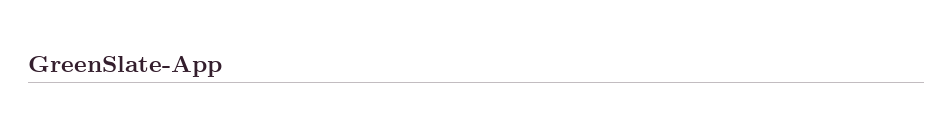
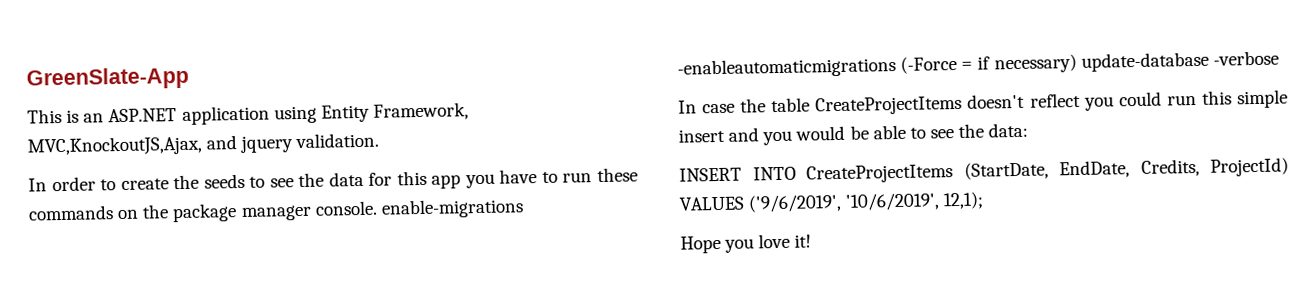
(222, 66) none -> [27,102,469,125] [27,132,380,157] [28,167,638,192] [28,198,524,223] [677,50,1279,79] [678,89,1288,116] [678,122,1029,146] [679,157,1289,184] [679,191,985,213] [680,233,812,254] // This is an ASP.NET application using Entity Framework, MVC,KnockoutJS,Ajax, and jquery validation. // In order to create the seeds to see the data for this app you have to run these commands on the package manager console. enable-migrations -enableautomaticmigrations (-Force = if necessary) update-database -verbose // In case the table CreateProjectItems doesn't reflect you could run this simple insert and you would be able to see the data: // INSERT INTO CreateProjectItems (StartDate, EndDate, Credits, ProjectId) VALUES ('9/6/2019', '10/6/2019', 12,1); // Hope you love it!

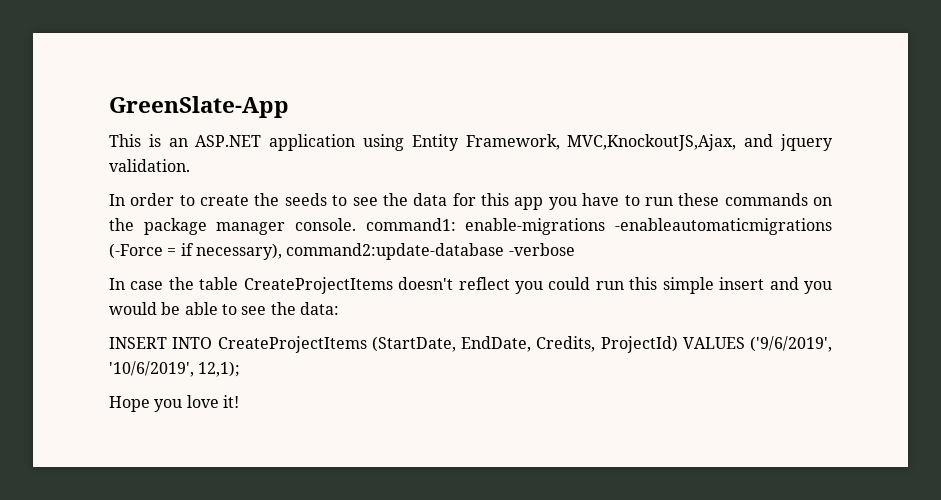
(378, 208) none -> [365,218,456,231] command1:
[993,51,1209,74] necessary) update-database -> [195,243,505,260] necessary), command2:update-database

